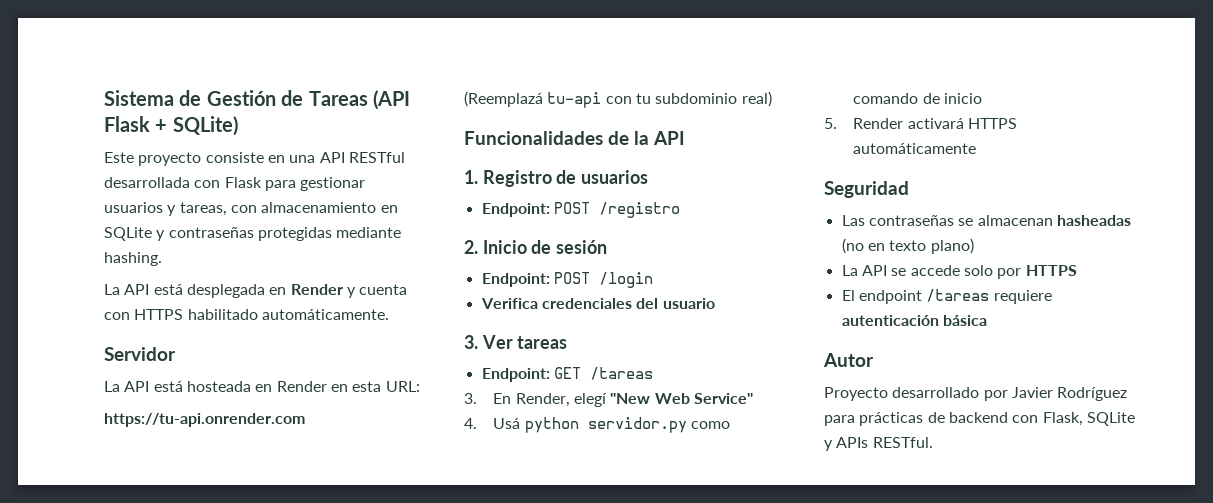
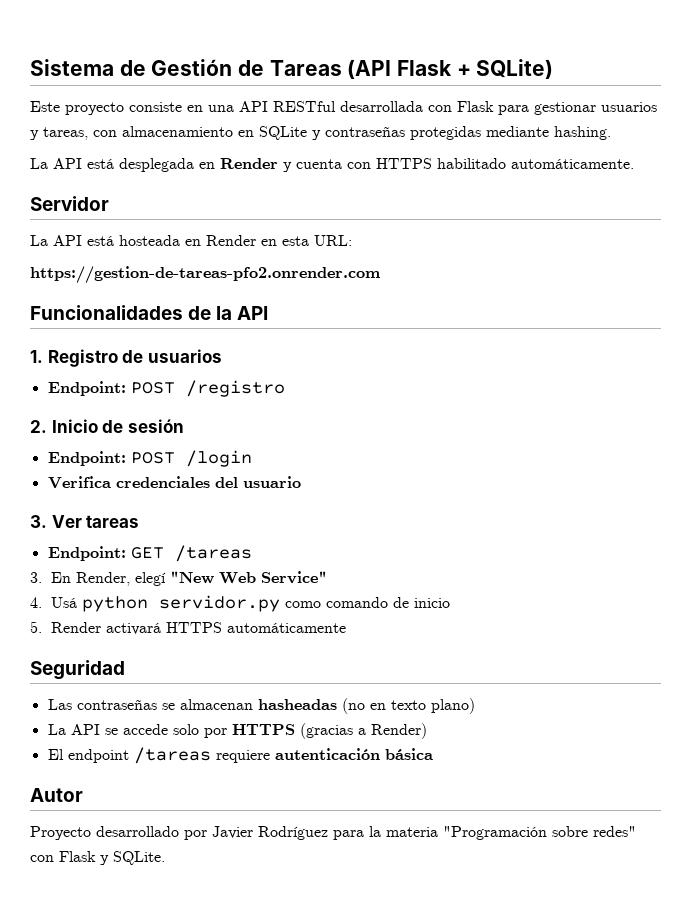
[104,413,305,427] [464,91,772,108] https://tu-api.onrender.com // (Reemplazá tu-api con tu subdominio real) -> [30,266,380,284] https://gestion-de-tareas-pfo2.onrender.com
(1077, 270) none -> [299,723,427,739] (gracias a Render)
[859,412,1135,426] [824,437,933,451] prácticas de backend con Flask, SQLite y APIs RESTful. -> [369,826,636,840] [30,851,165,865] la materia "Programación sobre redes" con Flask y SQLite.

